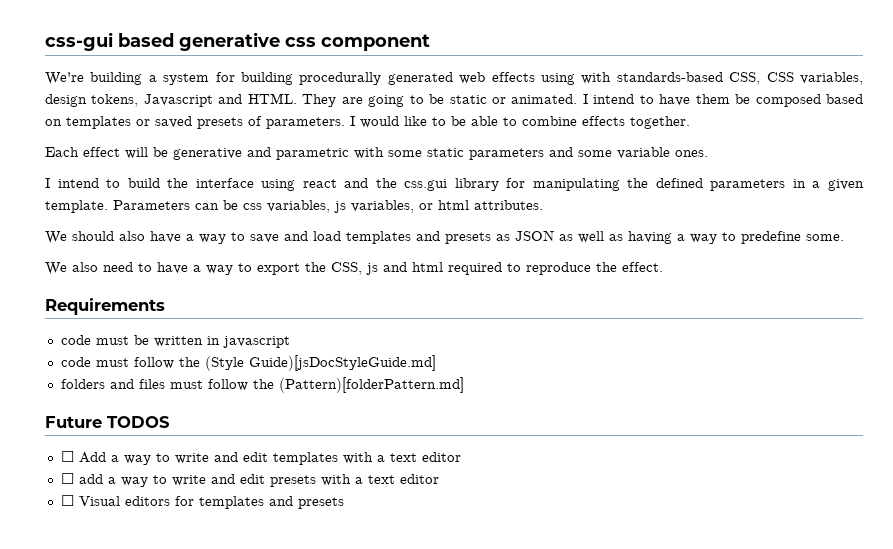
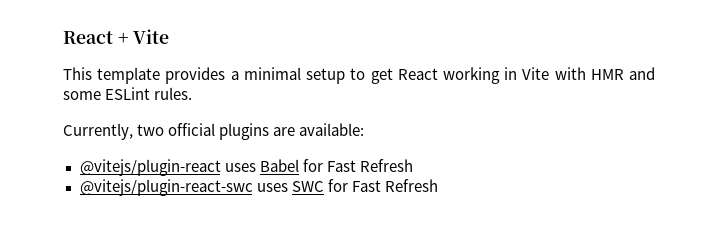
[45,32,430,51] [45,72,863,85] [45,93,864,107] [45,116,690,129] [45,147,708,160] [45,178,864,191] [45,200,543,213] [45,230,844,244] [45,262,663,275] [45,298,165,315] [60,335,290,348] [60,355,436,371] [60,377,464,393] [45,416,170,428] [60,451,461,465] [60,473,439,487] [60,495,344,509] css-gui based generative css component // We're building a system for building procedurally generated web effects using with standards-based CSS, CSS variables, design tokens, Javascript and HTML. They are going to be static or animated. I intend to have them be composed based on templates or saved presets of parameters. I would like to be able to combine effects together. // Each effect will be generative and parametric with some static parameters and some variable ones. // I intend to build the interface using react and the css.gui library for manipulating the defined parameters in a given template. Parameters can be css variables, js variables, or html attributes. // We should also have a way to save and load templates and presets as JSON as well as having a way to predefine some. // We also need to have a way to export the CSS, js and html required to reproduce the effect. // Requirements // code must be written in javascript // code must follow the (Style Guide)[jsDocStyleGuide.md] // folders and files must follow the (Pattern)[folderPattern.md] // Future TODOS // ☐ Add a way to write and edit templates with a text editor // ☐ add a way to write and edit presets with a text editor // ☐ Visual editors for templates and presets -> [63,29,170,44] [63,67,655,84] [63,87,193,100] [63,123,365,140] [79,159,413,176] [79,179,438,196] React + Vite // This template provides a minimal setup to get React working in Vite with HMR and some ESLint rules. // Currently, two official plugins are available: // @vitejs/plugin-react uses Babel for Fast Refresh // @vitejs/plugin-react-swc uses SWC for Fast Refresh

